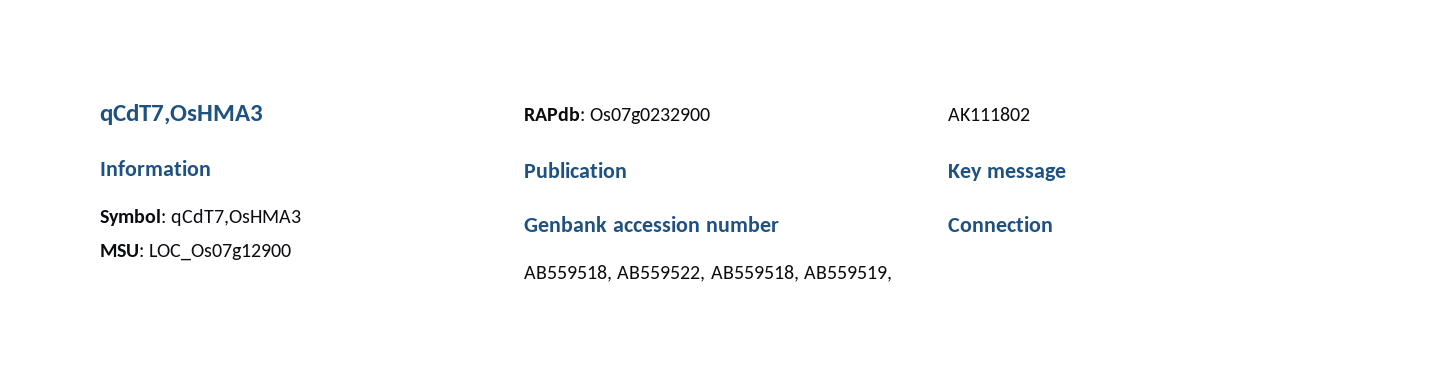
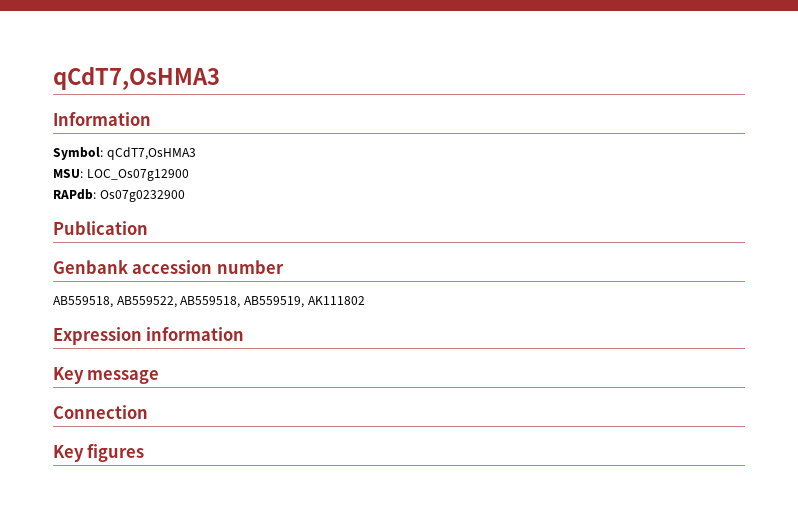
(1030, 114) none -> [53,327,245,345] // Expression information
(1053, 224) none -> [53,444,145,462] // Key figures

